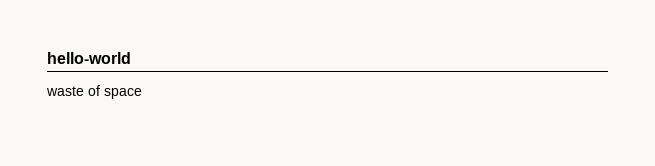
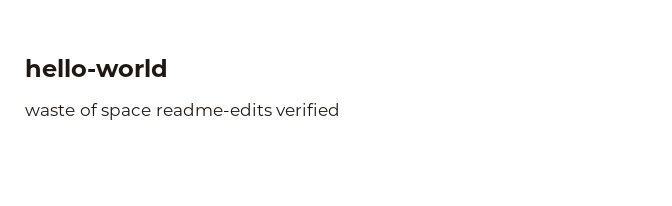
(142, 93) none -> [155,103,341,116] readme-edits verified

